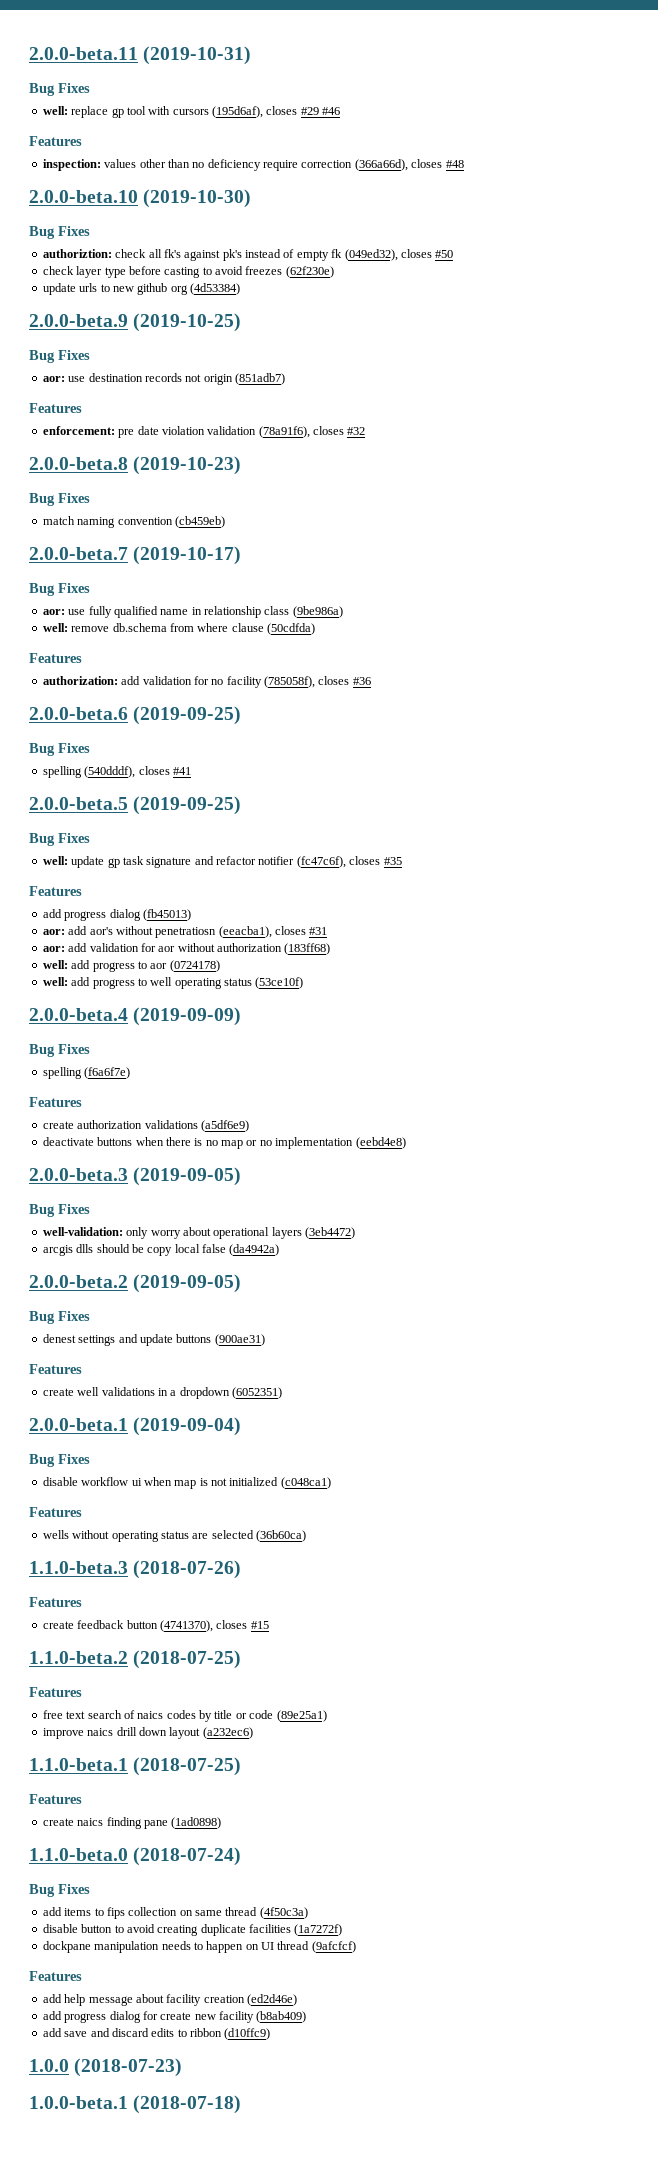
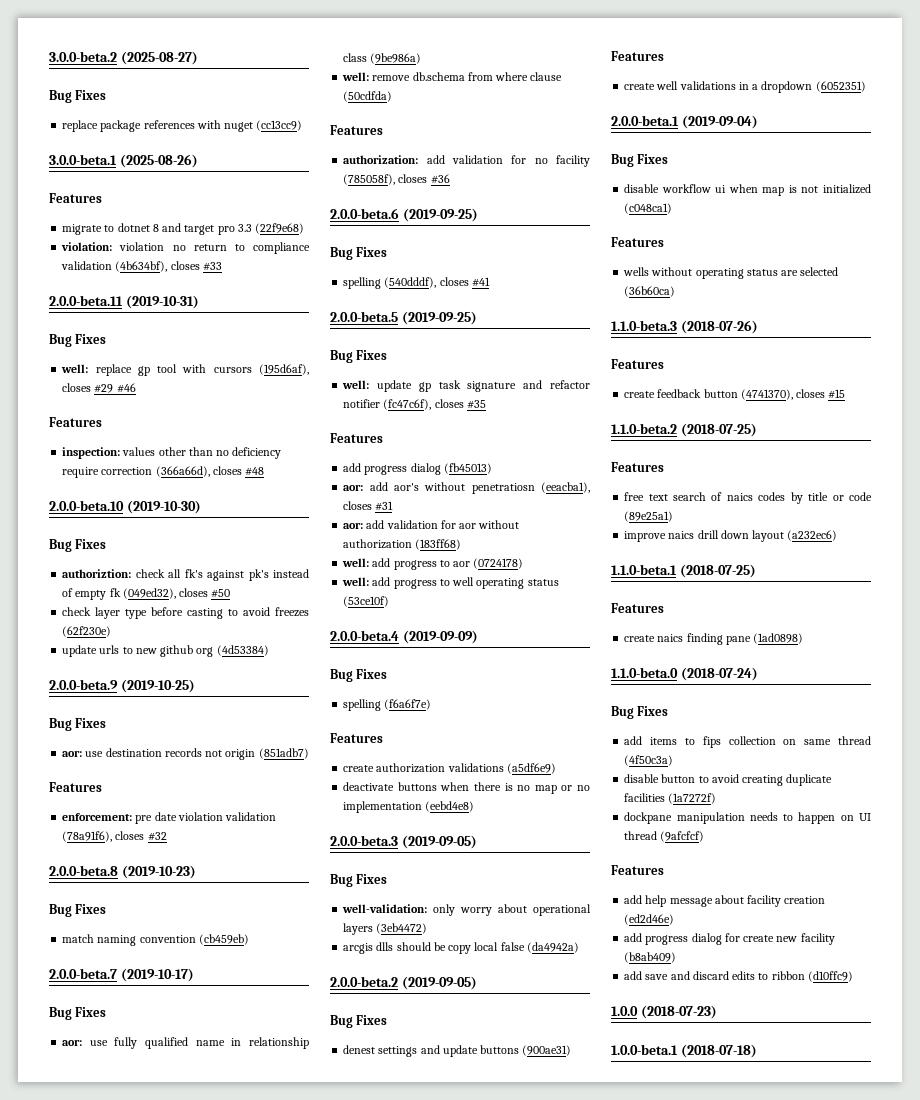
(29, 53) none -> [49,51,198,65] [49,90,107,103] [62,120,303,132] [49,154,198,168] [49,193,102,203] [62,223,305,235] [61,242,310,254] [61,261,222,272] 3.0.0-beta.2 (2025-08-27) // Bug Fixes // replace package references with nuget (cc13cc9) // 3.0.0-beta.1 (2025-08-26) // Features // migrate to dotnet 8 and target pro 3.3 (22f9e68) // violation: violation no return to compliance validation (4b634bf), closes #33 //

